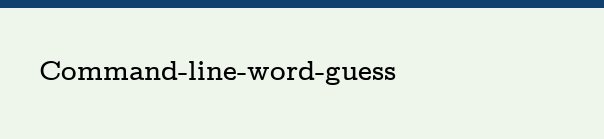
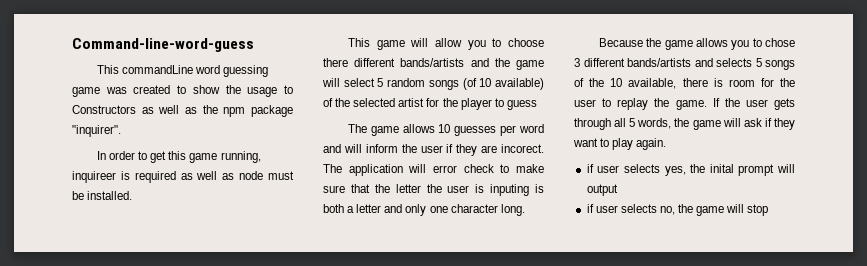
(396, 73) none -> [96,65,269,77] [72,85,293,97] [72,105,293,117] [72,125,121,137] [96,151,261,163] [72,171,294,183] [72,191,133,200] [347,38,544,50] [323,58,544,70] [322,78,544,90] [323,98,537,110] [347,124,544,136] [323,144,544,156] [323,164,544,176] [323,184,544,196] [323,204,525,216] [598,38,795,50] [574,58,795,70] [574,78,795,89] [574,98,795,110] [574,118,795,130] [573,138,667,150] [586,164,795,176] [586,184,618,196] [586,204,769,216] // This commandLine word guessing game was created to show the usage to Constructors as well as the npm package "inquirer". // In order to get this game running, inquireer is required as well as node must be installed. // This game will allow you to choose there different bands/artists and the game will select 5 random songs (of 10 available) of the selected artist for the player to guess // The game allows 10 guesses per word and will inform the user if they are incorect. The application will error check to make sure that the letter the user is inputing is both a letter and only one character long. // Because the game allows you to chose 3 different bands/artists and selects 5 songs of the 10 available, there is room for the user to replay the game. If the user gets through all 5 words, the game will ask if they want to play again. // if user selects yes, the inital prompt will output // if user selects no, the game will stop

